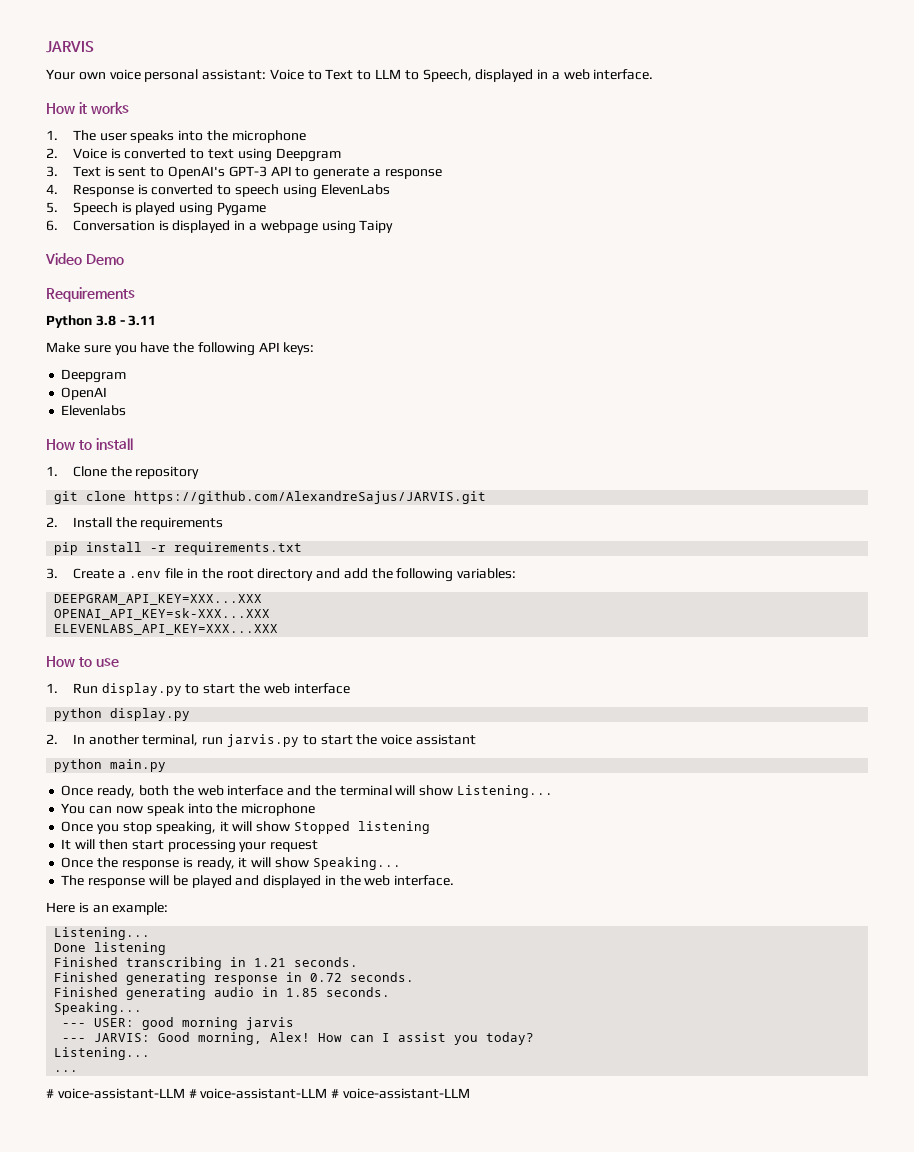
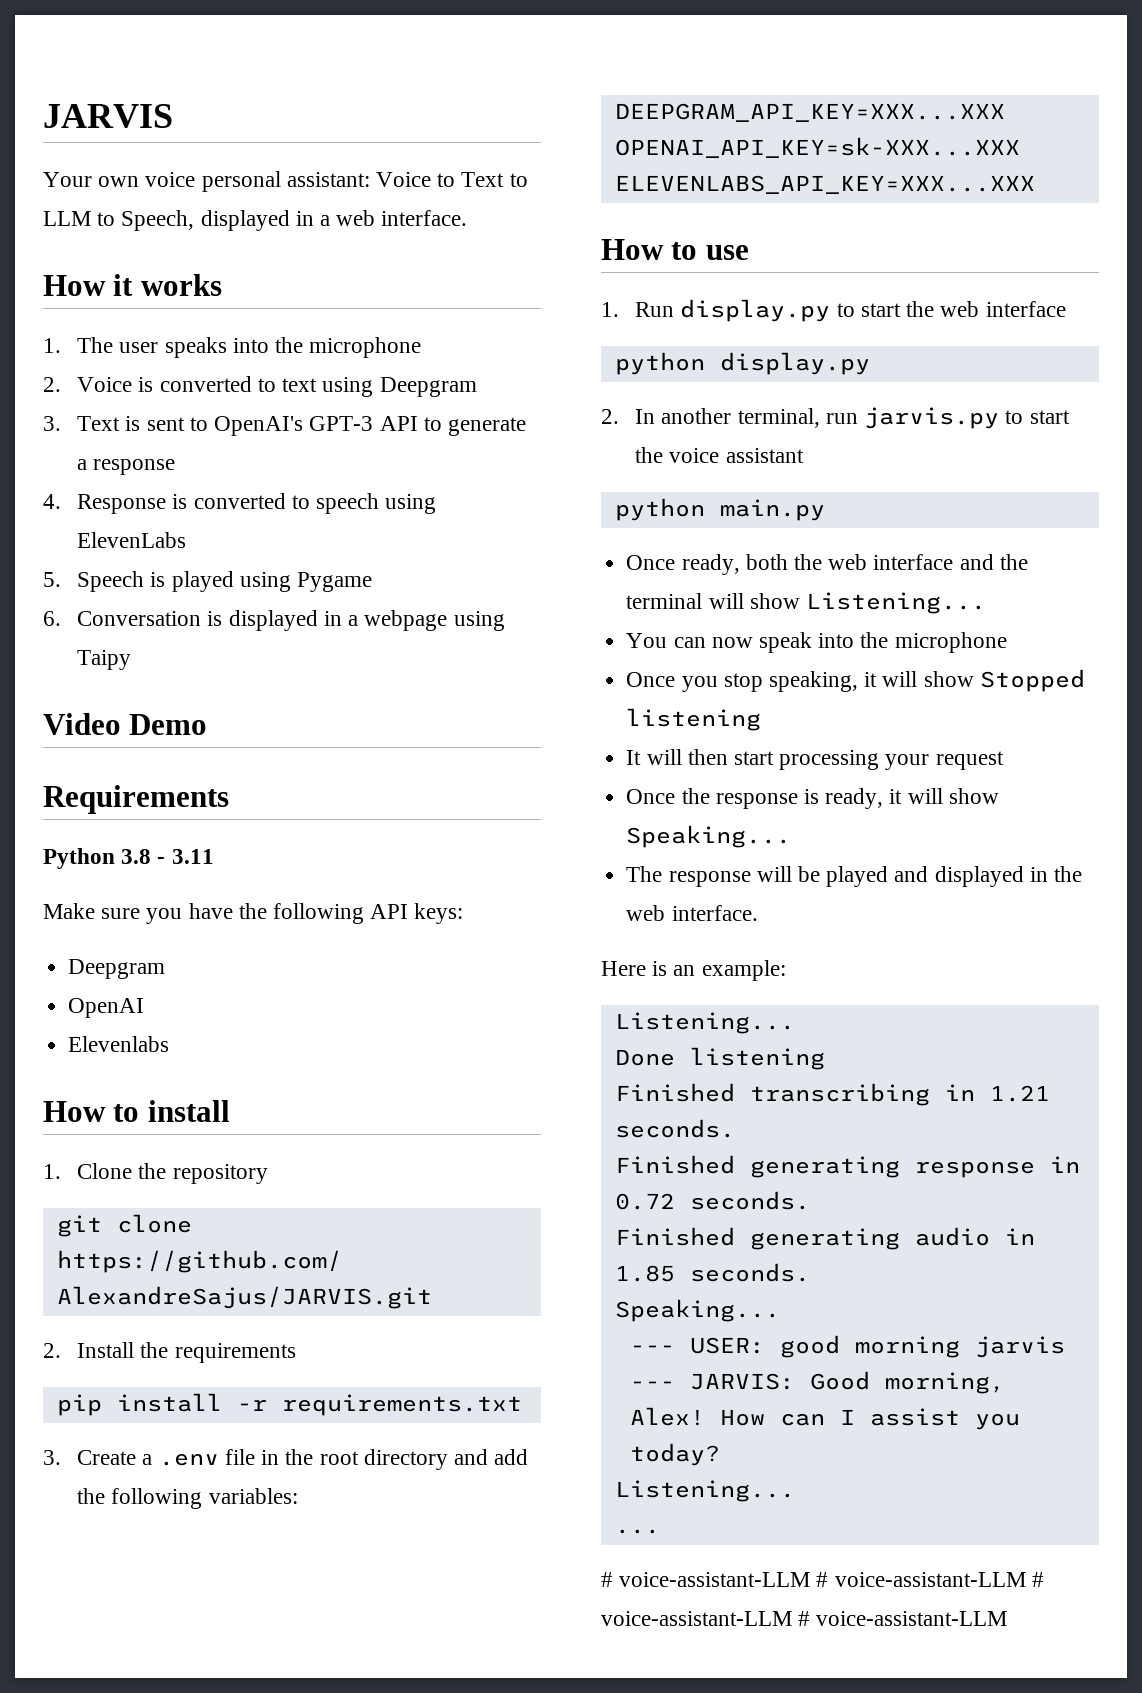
(470, 1093) none -> [798,1611,1008,1626] # voice-assistant-LLM

